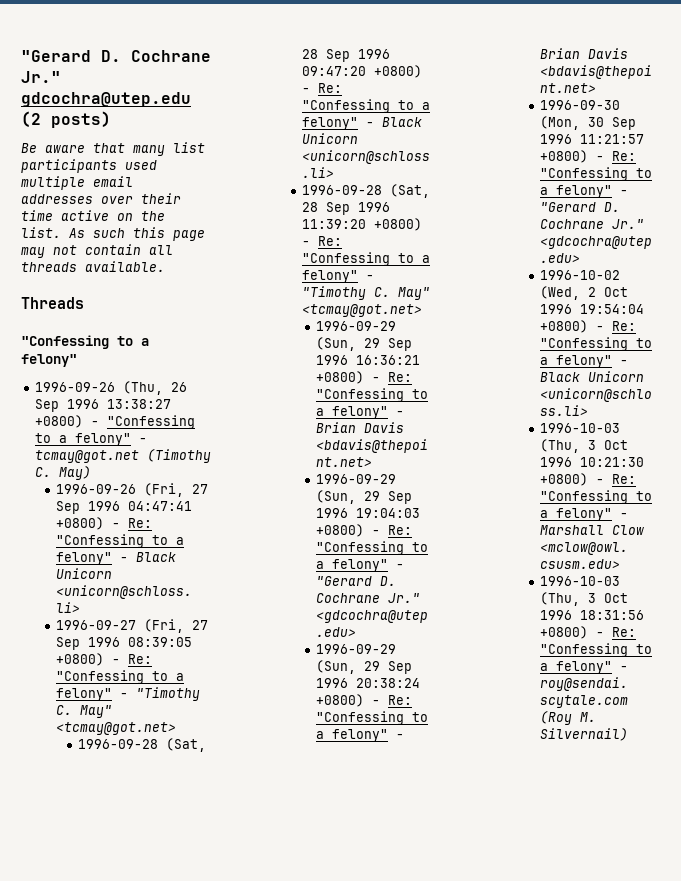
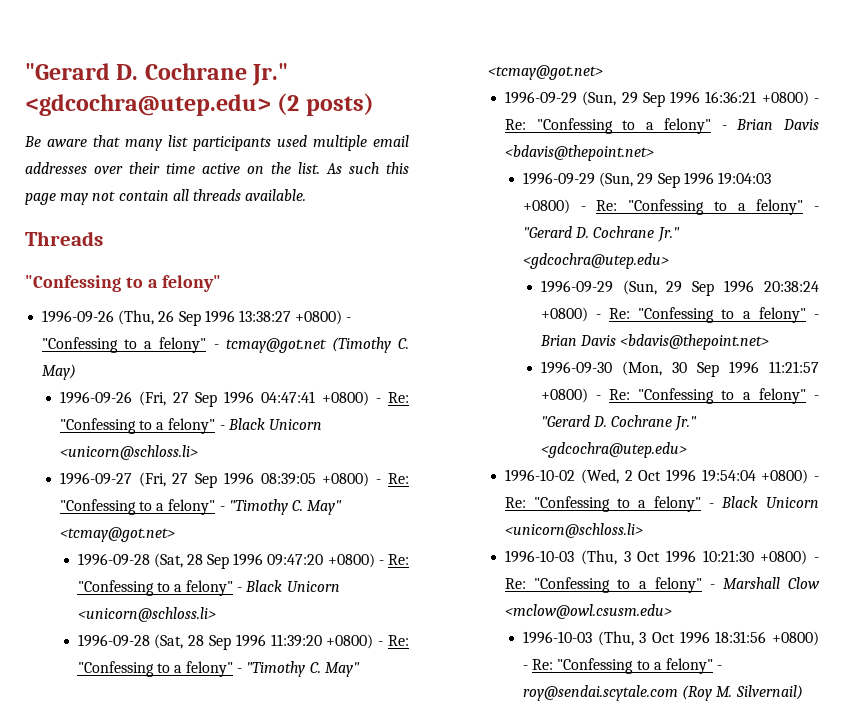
[21,50,211,62] [21,71,61,83] [21,92,191,107] "Gerard D. Cochrane Jr." gdcochra@utep.edu -> [25,63,289,86] [25,94,271,116] "Gerard D. Cochrane Jr." <gdcochra@utep.edu>

